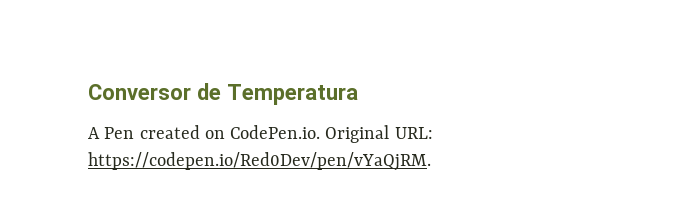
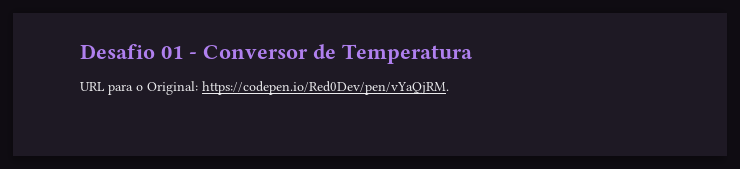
(88, 92) none -> [80,44,197,59] Desafio 01 -
[88,125,433,143] A Pen created on CodePen.io. Original URL: -> [80,81,198,95] URL para o Original:

